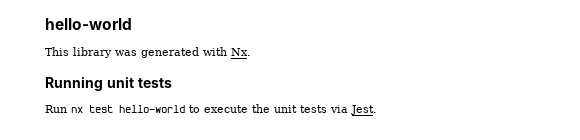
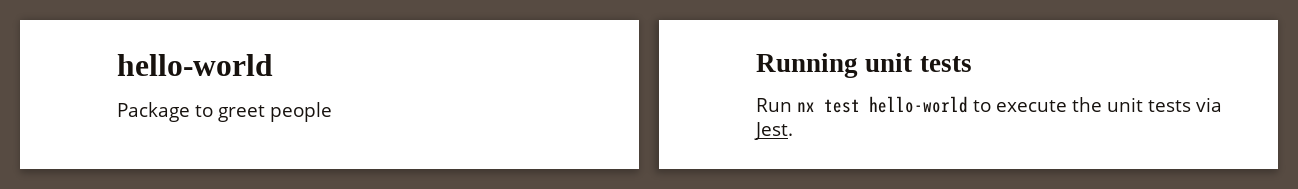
[45,47,251,58] This library was generated with Nx. -> [117,102,332,122] Package to greet people

